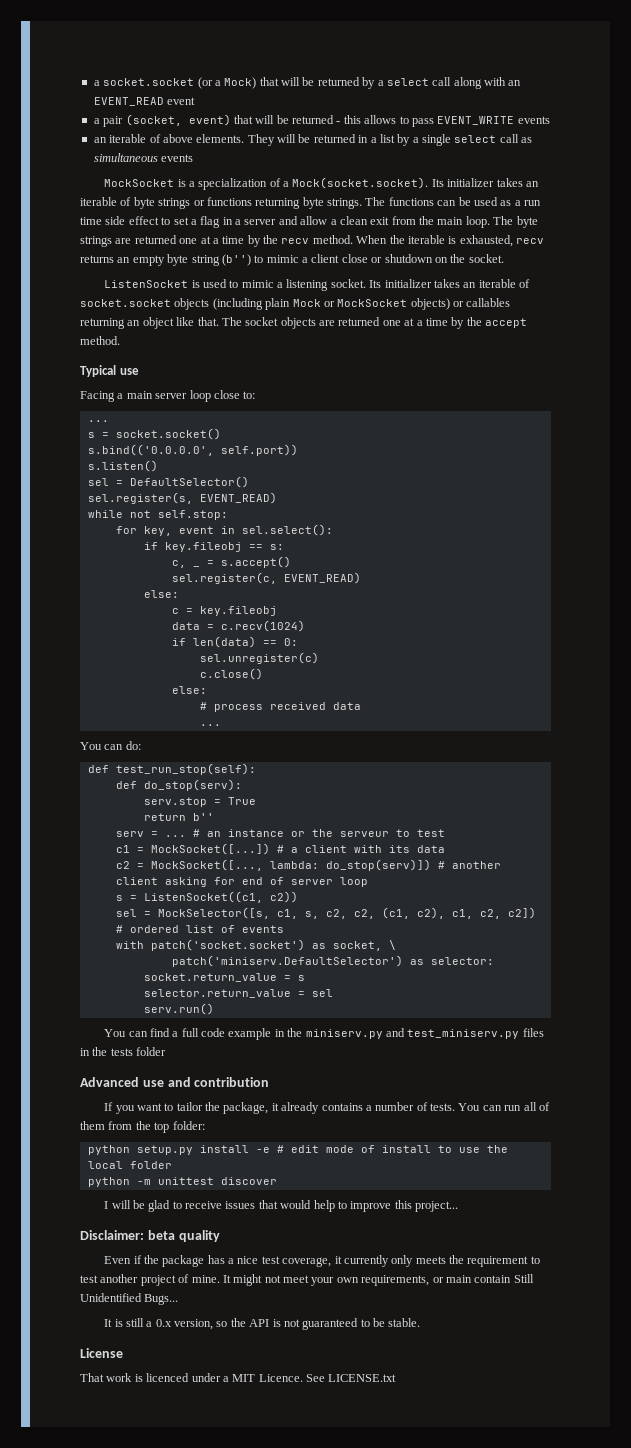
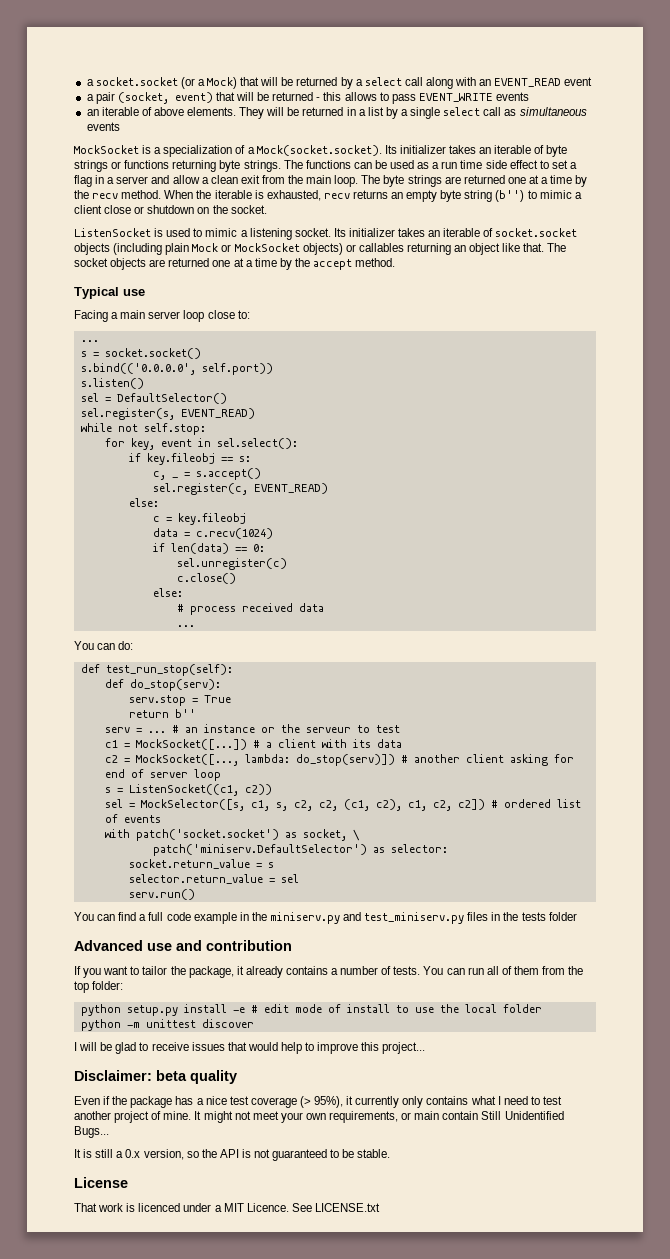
[282,1255,529,1267] coverage, it currently only meets the requirement -> [250,1096,528,1108] coverage (> 95%), it currently only contains what I need

